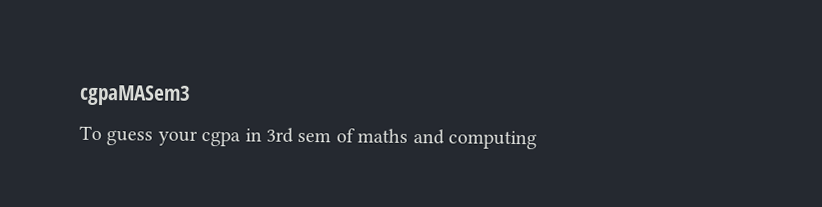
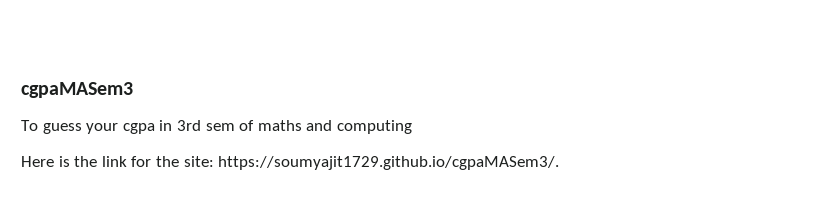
(537, 140) none -> [21,156,560,170] // Here is the link for the site: https://soumyajit1729.github.io/cgpaMASem3/.

